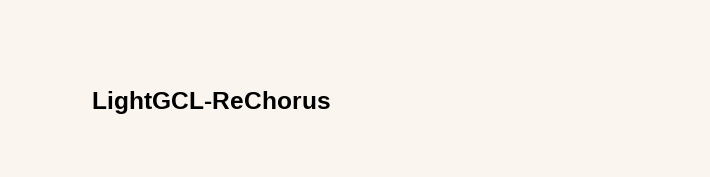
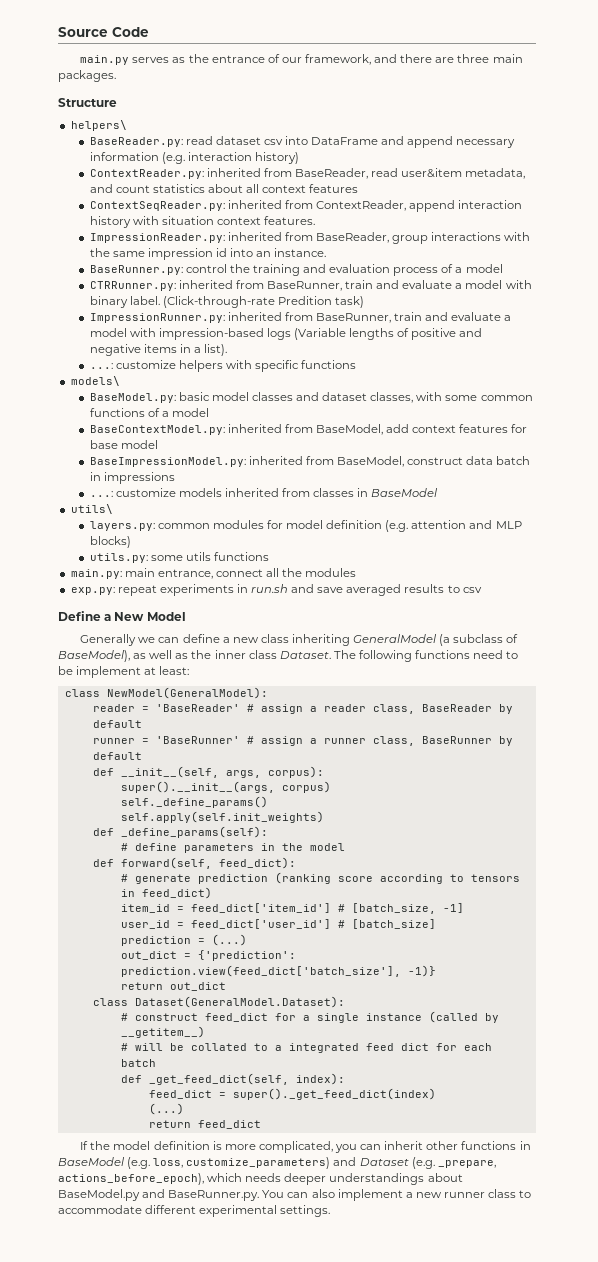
[92,91,331,114] LightGCL-ReChorus -> [58,27,149,37] [80,54,523,65] [58,70,116,82] [58,98,117,107] [70,120,127,131] [89,136,516,148] [89,152,299,164] [89,168,526,179] [89,184,359,193] [89,200,523,212] [89,216,315,228] [89,232,531,244] [89,248,327,260] [89,264,503,276] [89,280,532,291] [89,296,364,308] [89,312,512,323] [89,328,483,340] [89,344,227,356] [89,360,357,372] [70,376,120,386] [89,392,533,403] [89,408,209,417] [89,424,528,435] [89,440,158,449] [89,456,531,467] [89,472,175,484] [89,488,439,497] [70,504,113,514] [89,520,522,532] [89,536,131,548] [89,552,269,563] [70,568,357,579] [70,584,482,596] [58,611,186,621] [80,634,519,646] [58,650,519,662] [58,666,190,678] [64,687,268,699] [92,704,513,714] [92,720,142,728] [92,736,513,746] [92,752,142,760] [92,766,324,778] [120,781,331,793] [120,796,268,808] [120,811,324,823] [92,826,268,838] [120,843,345,853] [92,857,296,869] [120,872,520,884] [120,887,212,899] [120,903,464,914] [120,919,436,929] [120,934,247,946] [120,950,296,961] [120,965,436,977] [120,982,226,991] [92,996,345,1008] [120,1011,499,1023] [120,1026,205,1038] [120,1043,492,1053] [120,1059,156,1067] [120,1073,345,1085] [148,1088,436,1100] [148,1103,184,1115] [148,1120,261,1129] [80,1141,531,1153] [58,1157,496,1169] [58,1173,463,1185] [58,1189,532,1201] [58,1205,331,1217] Source Code // main.py serves as the entrance of our framework, and there are three main packages. // Structure // helpers\ // BaseReader.py: read dataset csv into DataFrame and append necessary information (e.g. interaction history) // ContextReader.py: inherited from BaseReader, read user&item metadata, and count statistics about all context features // ContextSeqReader.py: inherited from ContextReader, append interaction history with situation context features. // ImpressionReader.py: inherited from BaseReader, group interactions with the same impression id into an instance. // BaseRunner.py: control the training and evaluation process of a model // CTRRunner.py: inherited from BaseRunner, train and evaluate a model with binary label. (Click-through-rate Predition task) // ImpressionRunner.py: inherited from BaseRunner, train and evaluate a model with impression-based logs (Variable lengths of positive and negative items in a list). // ...: customize helpers with specific functions // models\ // BaseModel.py: basic model classes and dataset classes, with some common functions of a model // BaseContextModel.py: inherited from BaseModel, add context features for base model // BaseImpressionModel.py: inherited from BaseModel, construct data batch in impressions // ...: customize models inherited from classes in BaseModel // utils\ // layers.py: common modules for model definition (e.g. attention and MLP blocks) // utils.py: some utils functions // main.py: main entrance, connect all the modules // exp.py: repeat experiments in run.sh and save averaged results to csv // Define a New Model // Generally we can define a new class inheriting GeneralModel (a subclass of BaseModel), as well as the inner class Dataset. The following functions need to be implement at least: // class NewModel(GeneralModel): // reader = 'BaseReader' # assign a reader class, BaseReader by default // runner = 'BaseRunner' # assign a runner class, BaseRunner by default // def __init__(self, args, corpus): // super().__init__(args, corpus) // self._define_params() // self.apply(self.init_weights) // def _define_params(self): // # define parameters in the model // def forward(self, feed_dict): // # generate prediction (ranking score according to tensors in feed_dict) // item_id = feed_dict['item_id'] # [batch_size, -1] // user_id = feed_dict['user_id'] # [batch_size] // prediction = (...) // out_dict = {'prediction': prediction.view(feed_dict['batch_size'], -1)} // return out_dict // class Dataset(GeneralModel.Dataset): // # construct feed_dict for a single instance (called by __getitem__) // # will be collated to a integrated feed dict for each batch // def _get_feed_dict(self, index): // feed_dict = super()._get_feed_dict(index) // (...) // return feed_dict // If the model definition is more complicated, you can inherit other functions in BaseModel (e.g. loss, customize_parameters) and Dataset (e.g. _prepare, actions_before_epoch), which needs deeper understandings about BaseModel.py and BaseRunner.py. You can also implement a new runner class to accommodate different experimental settings.

